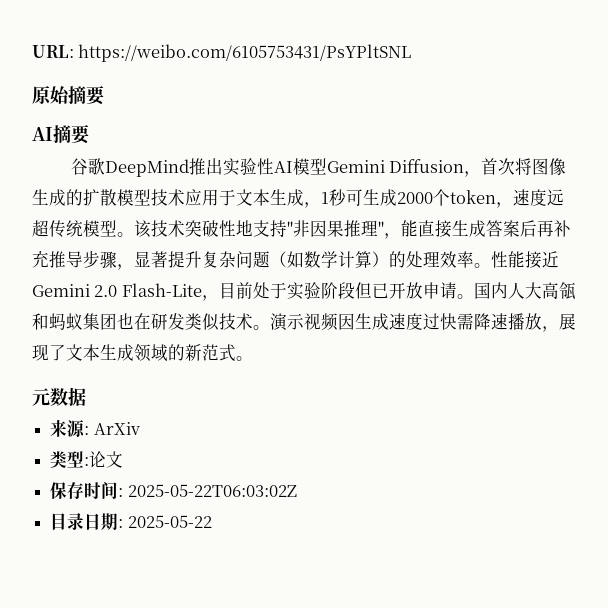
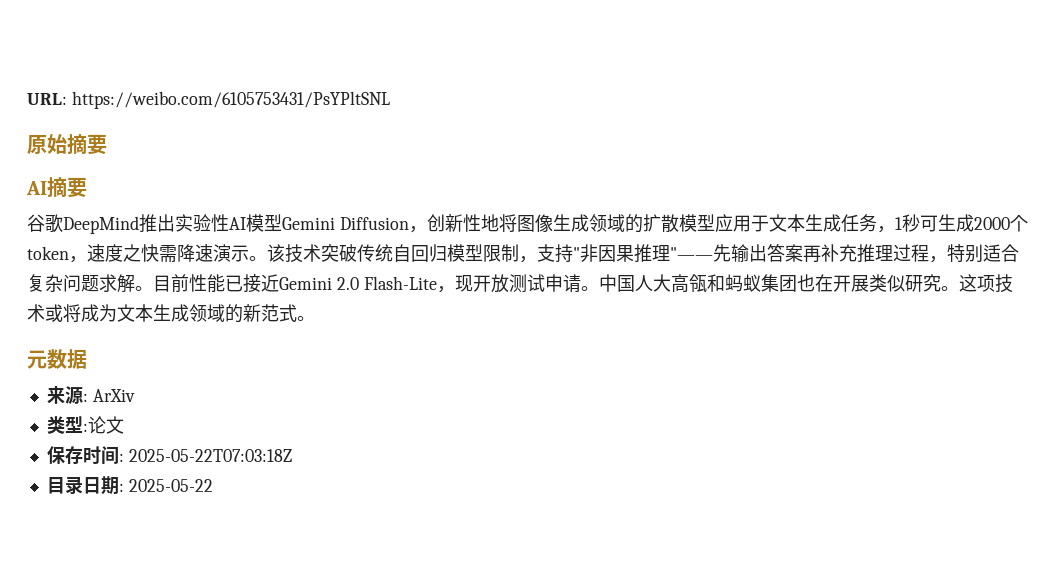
[481,158,516,175] 首次 -> [426,214,499,232] 创新性地
(66, 197) none -> [588,214,625,232] 领域
[151,189,185,206] 技术 -> (715, 222) none
(304, 197) none -> [840,214,877,232] 任务
[547,189,564,206] [32,220,253,238] 远超传统模型。该技术突破性地 -> [123,244,537,263] 之快需降速演示。该技术突破传统自回归模型限制，
[378,220,571,239] [32,250,525,270] "，能直接生成答案后再补充推导步骤，显著提升复杂问题（如数学计算）的处理效率。性能 -> [670,244,1019,263] [27,274,243,293] "——先输出答案再补充推理过程，特别适合复杂问题求解。目前性能已
[218,282,508,300] 目前处于实验阶段但已开放申请。国内 -> [454,274,635,293] 现开放测试申请。中国
[151,313,576,332] [32,344,66,361] 研发类似技术。演示视频因生成速度过快需降速播放，展现了 -> [832,274,1013,293] [27,304,117,322] 开展类似研究。这项技术或将成为
[127,484,297,497] 2025-05-22T06:03:02Z -> [128,449,292,462] 2025-05-22T07:03:18Z

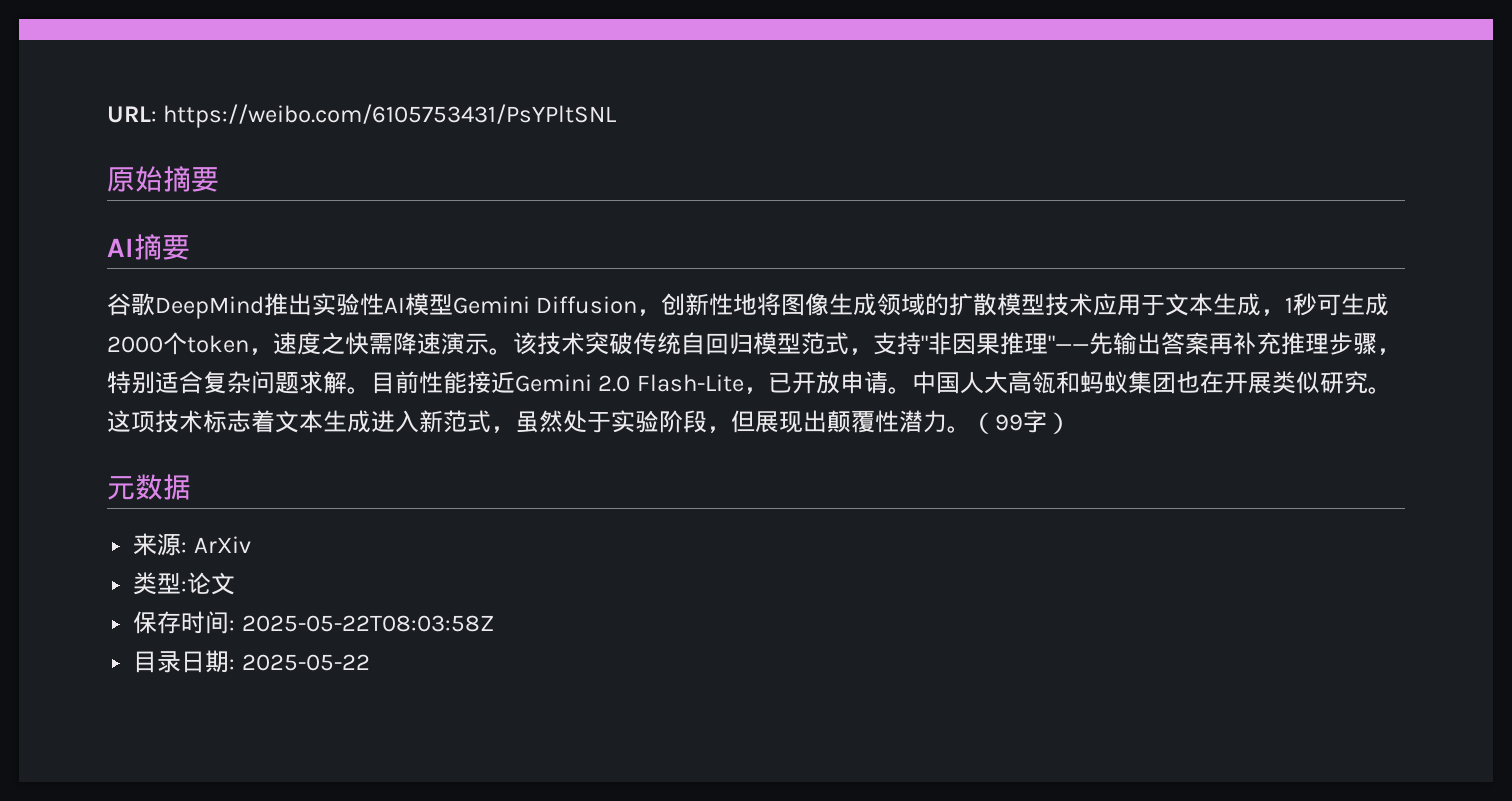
(715, 222) none -> [1045,293,1094,316] 技术
[840,214,877,232] 任务 -> (1262, 304) none
[483,244,519,262] 限制 -> [801,332,849,355] 范式
[893,244,929,262] 过程 -> [1329,332,1377,355] 步骤
[225,275,243,292] 已 -> (467, 382) none
[454,274,545,293] 现开放测试 -> [767,371,840,394] 已开放
[45,304,315,323] 或将成为文本生成领域的新范式。 -> [203,410,1071,434] 标志着文本生成进入新范式，虽然处于实验阶段，但展现出颠覆性潜力。（99字）
[128,449,292,462] 2025-05-22T07:03:18Z -> [241,615,494,632] 2025-05-22T08:03:58Z

